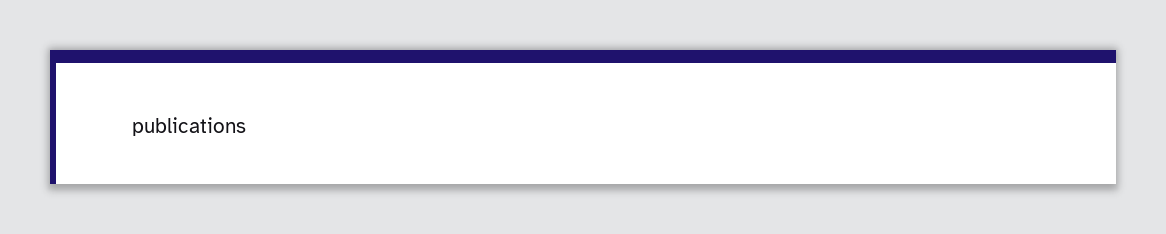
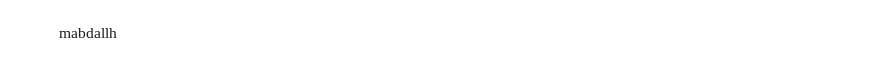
[132,117,246,136] publications -> [59,28,117,38] mabdallh

